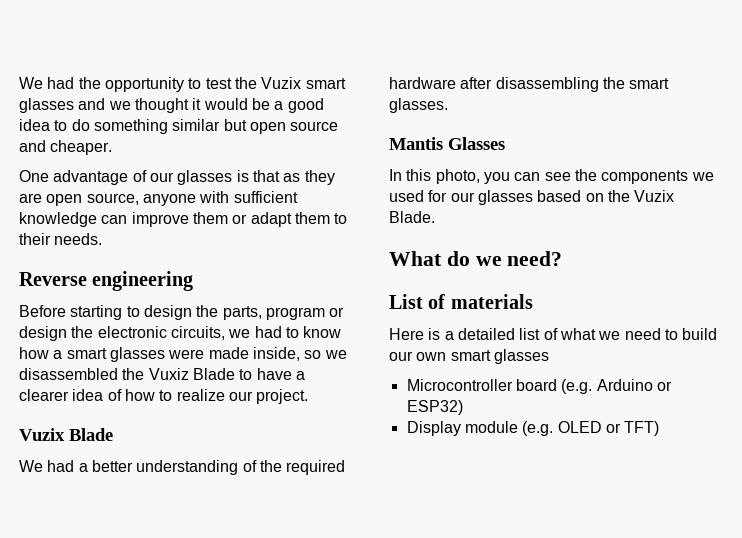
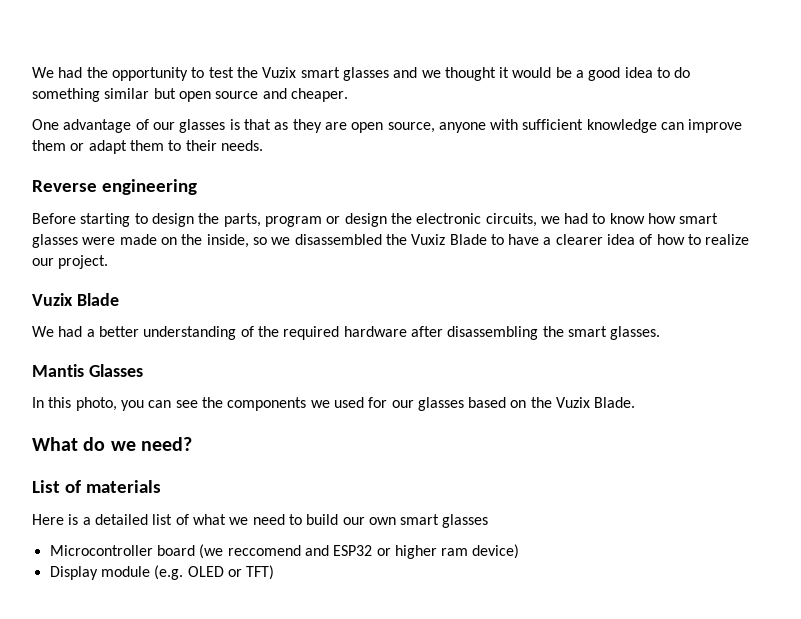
[53,350,63,359] a -> (677, 218) none
(249, 353) none -> [160,234,203,245] on the
[561,379,672,394] [406,400,463,415] (e.g. Arduino or ESP32) -> [199,544,520,559] (we reccomend and ESP32 or higher ram device)

